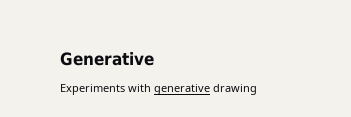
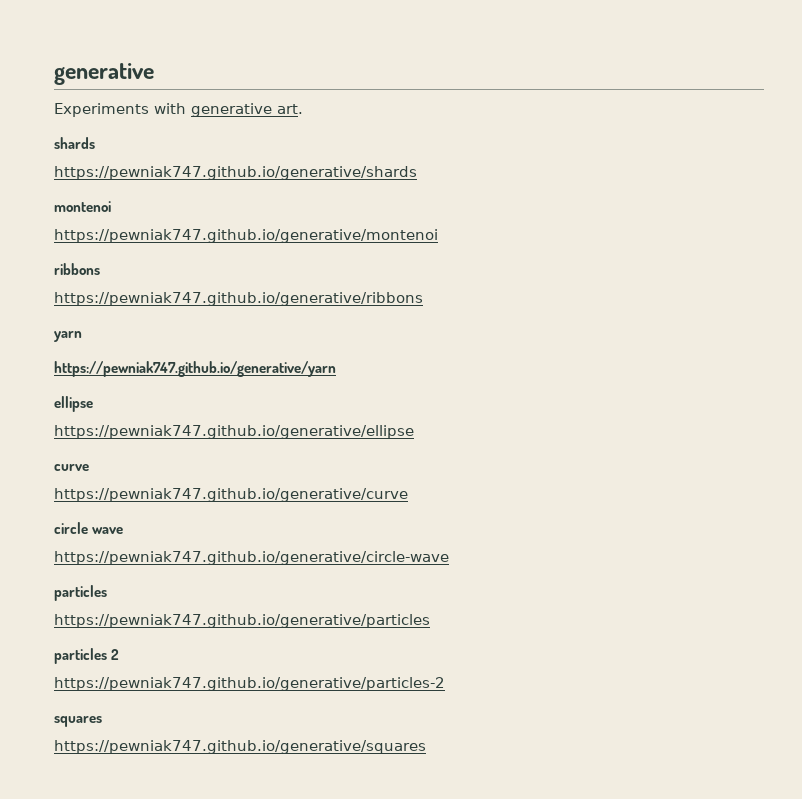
[60,52,154,66] Generative -> [54,63,154,85] generative
[213,84,257,95] drawing -> [277,104,303,114] [54,137,95,149] [54,166,417,180] [54,201,111,212] [54,229,438,243] [54,263,100,275] [54,292,423,306] [54,331,82,342] [54,361,336,377] [54,396,93,412] [54,425,414,439] [54,464,89,471] [54,488,408,502] [54,522,124,534] [54,551,449,565] [54,585,107,601] [54,614,430,628] [54,648,120,664] [54,677,445,691] [54,716,102,727] [54,740,426,754] art. // shards // https://pewniak747.github.io/generative/shards // montenoi // https://pewniak747.github.io/generative/montenoi // ribbons // https://pewniak747.github.io/generative/ribbons // yarn // https://pewniak747.github.io/generative/yarn // ellipse // https://pewniak747.github.io/generative/ellipse // curve // https://pewniak747.github.io/generative/curve // circle wave // https://pewniak747.github.io/generative/circle-wave // particles // https://pewniak747.github.io/generative/particles // particles 2 // https://pewniak747.github.io/generative/particles-2 // squares // https://pewniak747.github.io/generative/squares

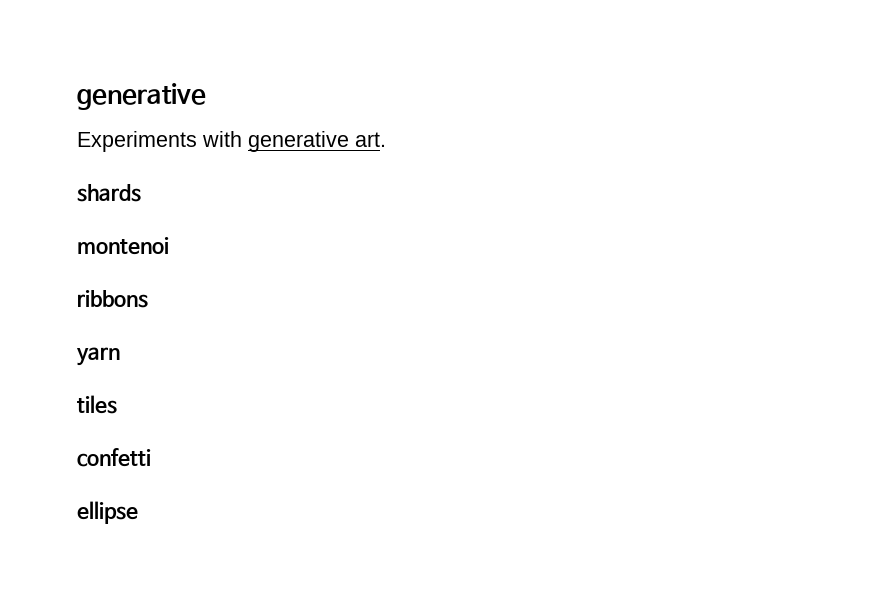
[54,166,417,180] // https://pewniak747.github.io/generative/shards -> (141, 193) none
[54,229,438,243] // https://pewniak747.github.io/generative/montenoi -> (169, 246) none
[54,292,423,306] // https://pewniak747.github.io/generative/ribbons -> (148, 299) none
[54,361,336,377] https://pewniak747.github.io/generative/yarn -> [77,395,117,414] [77,448,151,467] tiles // confetti
[54,425,414,439] [54,464,89,471] [54,488,408,502] [54,522,124,534] [54,551,449,565] [54,585,107,601] [54,614,430,628] [54,648,120,664] [54,677,445,691] [54,716,102,727] [54,740,426,754] // https://pewniak747.github.io/generative/ellipse // curve // https://pewniak747.github.io/generative/curve // circle wave // https://pewniak747.github.io/generative/circle-wave // particles // https://pewniak747.github.io/generative/particles // particles 2 // https://pewniak747.github.io/generative/particles-2 // squares // https://pewniak747.github.io/generative/squares -> (138, 512) none

